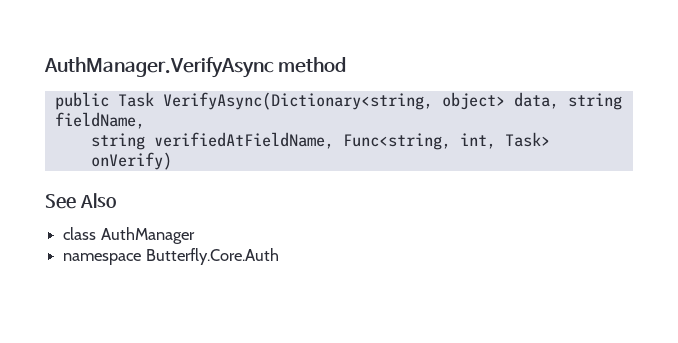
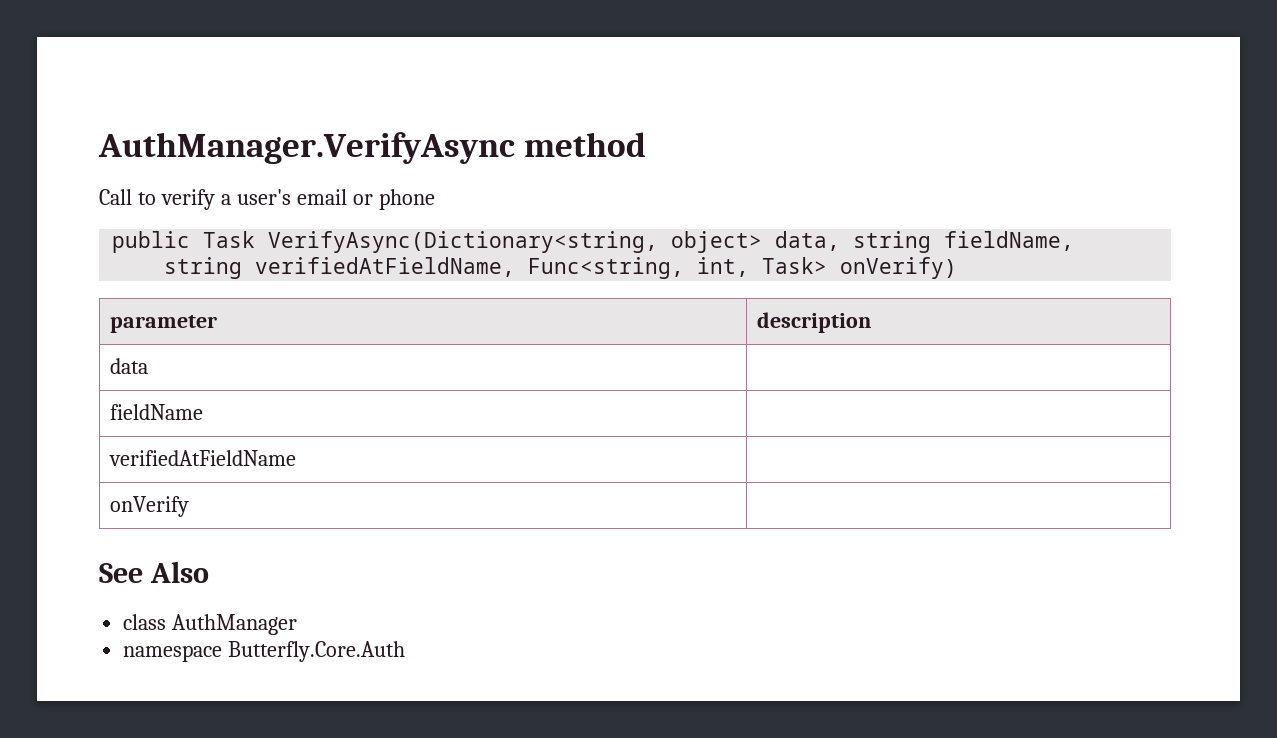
(346, 65) none -> [99,189,435,210] // Call to verify a user's email or phone
(172, 161) none -> [109,315,217,333] [756,312,871,333] [109,358,148,374] [109,404,203,420] [108,450,296,466] [109,496,189,517] // parameter | description // data | // fieldName | // verifiedAtFieldName | // onVerify |

